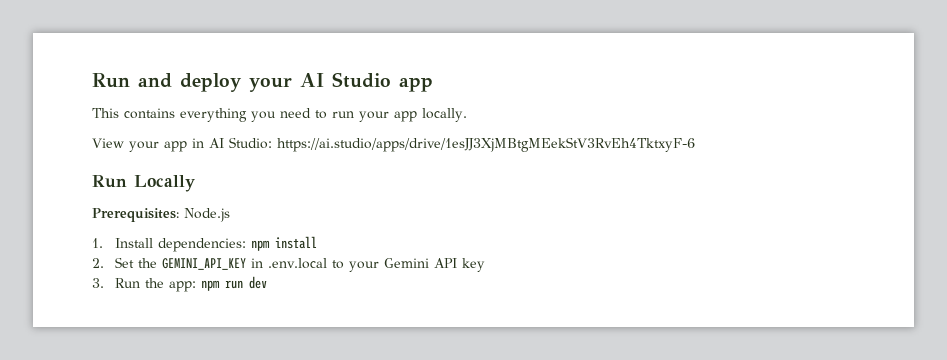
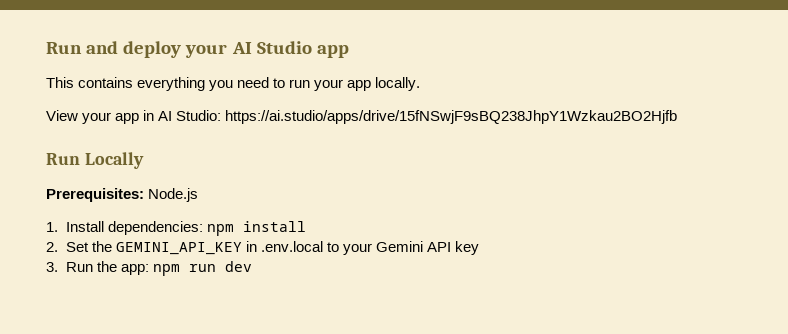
[277,137,695,152] https://ai.studio/apps/drive/1esJJ3XjMBtgMEekStV3RvEh4TktxyF-6 -> [225,110,678,124] https://ai.studio/apps/drive/15fNSwjF9sBQ238JhpY1Wzkau2BO2Hjfb

